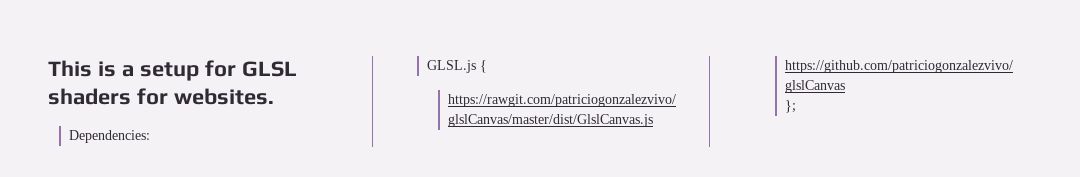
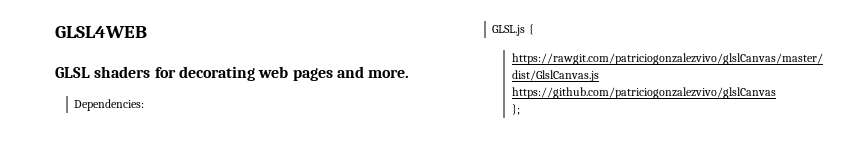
[48,60,297,81] [48,88,274,105] This is a setup for GLSL shaders for websites. -> [55,26,147,38] [55,66,410,81] GLSL4WEB // GLSL shaders for decorating web pages and more.

